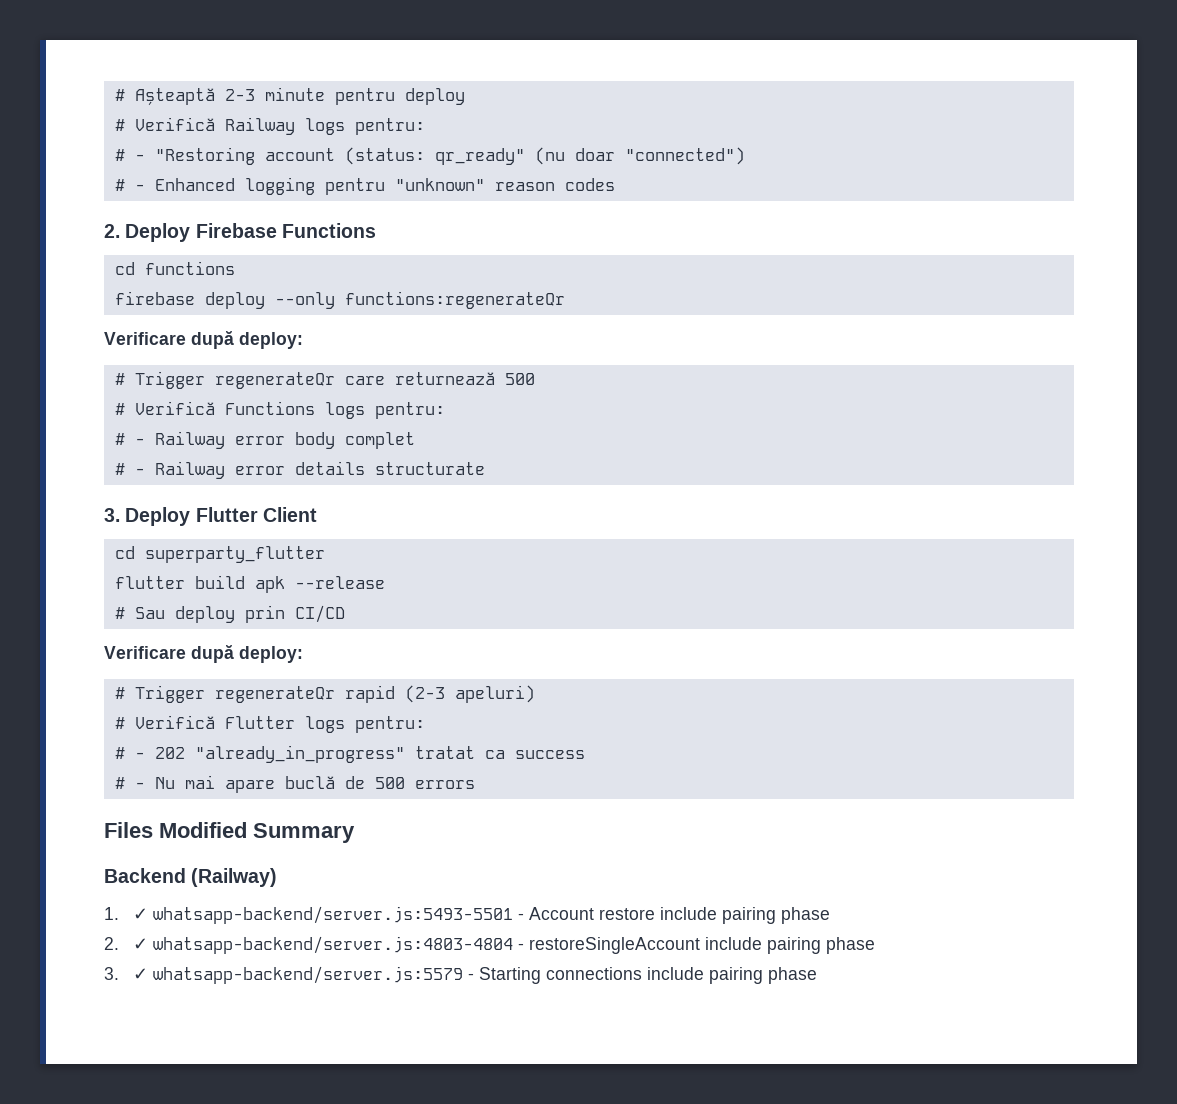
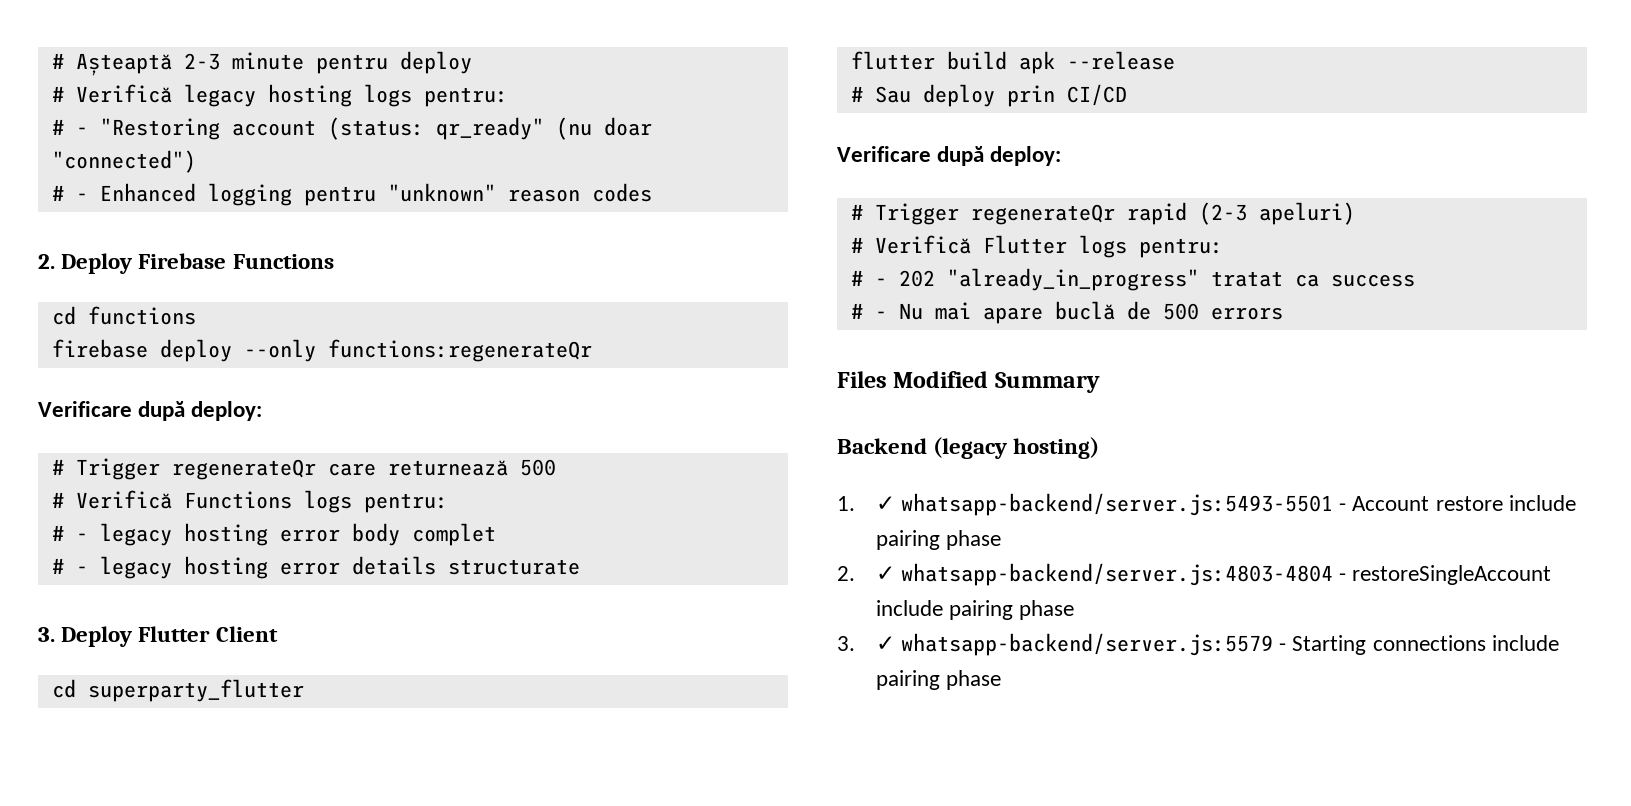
[224,117,295,135] Railway -> [183,84,352,107] legacy hosting
[154,431,225,449] Railway -> [99,523,268,546] legacy hosting
[154,461,225,479] Railway -> [99,556,268,579] legacy hosting
[191,868,278,887] (Railway) -> [933,437,1100,459] (legacy hosting)

